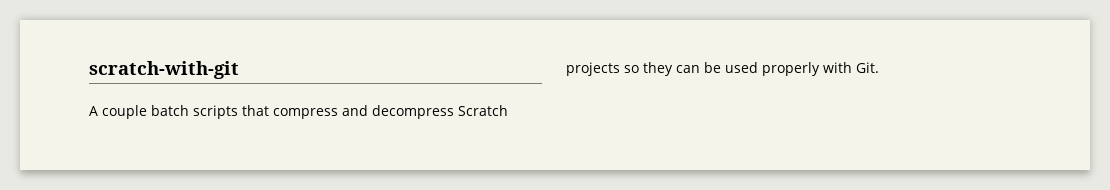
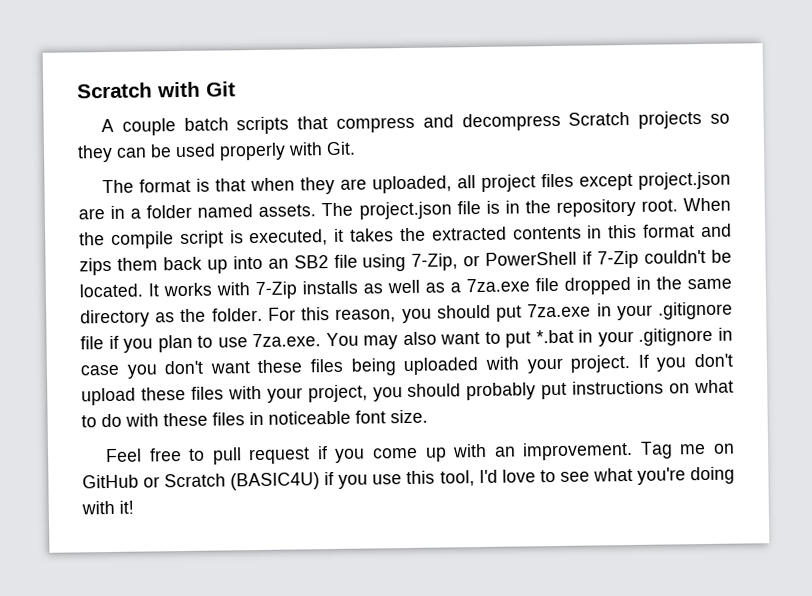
[89,61,239,79] scratch-with-git -> [77,81,236,99] Scratch with Git
(879, 67) none -> [102,171,732,195] [78,197,731,220] [79,223,732,249] [79,249,732,276] [79,276,732,300] [80,301,734,328] [80,327,733,353] [80,353,734,379] [81,379,734,406] [81,409,428,428] [106,441,735,465] [82,466,735,491] [81,500,134,515] // The format is that when they are uploaded, all project files except project.json are in a folder named assets. The project.json file is in the repository root. When the compile script is executed, it takes the extracted contents in this format and zips them back up into an SB2 file using 7-Zip, or PowerShell if 7-Zip couldn't be located. It works with 7-Zip installs as well as a 7za.exe file dropped in the same directory as the folder. For this reason, you should put 7za.exe in your .gitignore file if you plan to use 7za.exe. You may also want to put *.bat in your .gitignore in case you don't want these files being uploaded with your project. If you don't upload these files with your project, you should probably put instructions on what to do with these files in noticeable font size. // Feel free to pull request if you come up with an improvement. Tag me on GitHub or Scratch (BASIC4U) if you use this tool, I'd love to see what you're doing with it!

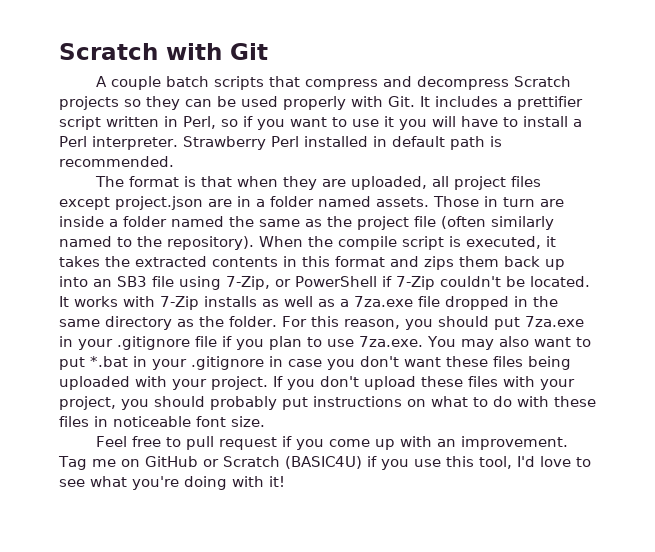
(356, 148) none -> [420,96,583,110] [59,116,582,130] [59,136,502,150] [59,156,174,167] It includes a prettifier script written in Perl, so if you want to use it you will have to install a Perl interpreter. Strawberry Perl installed in default path is recommended.
[321,198,678,220] The project.json file is in the repository root. -> [433,196,564,207] [59,216,554,230] [59,236,254,250] Those in turn are inside a folder named the same as the project file (often similarly named to the repository).
[293,255,329,269] SB2 -> [117,276,147,287] SB3

